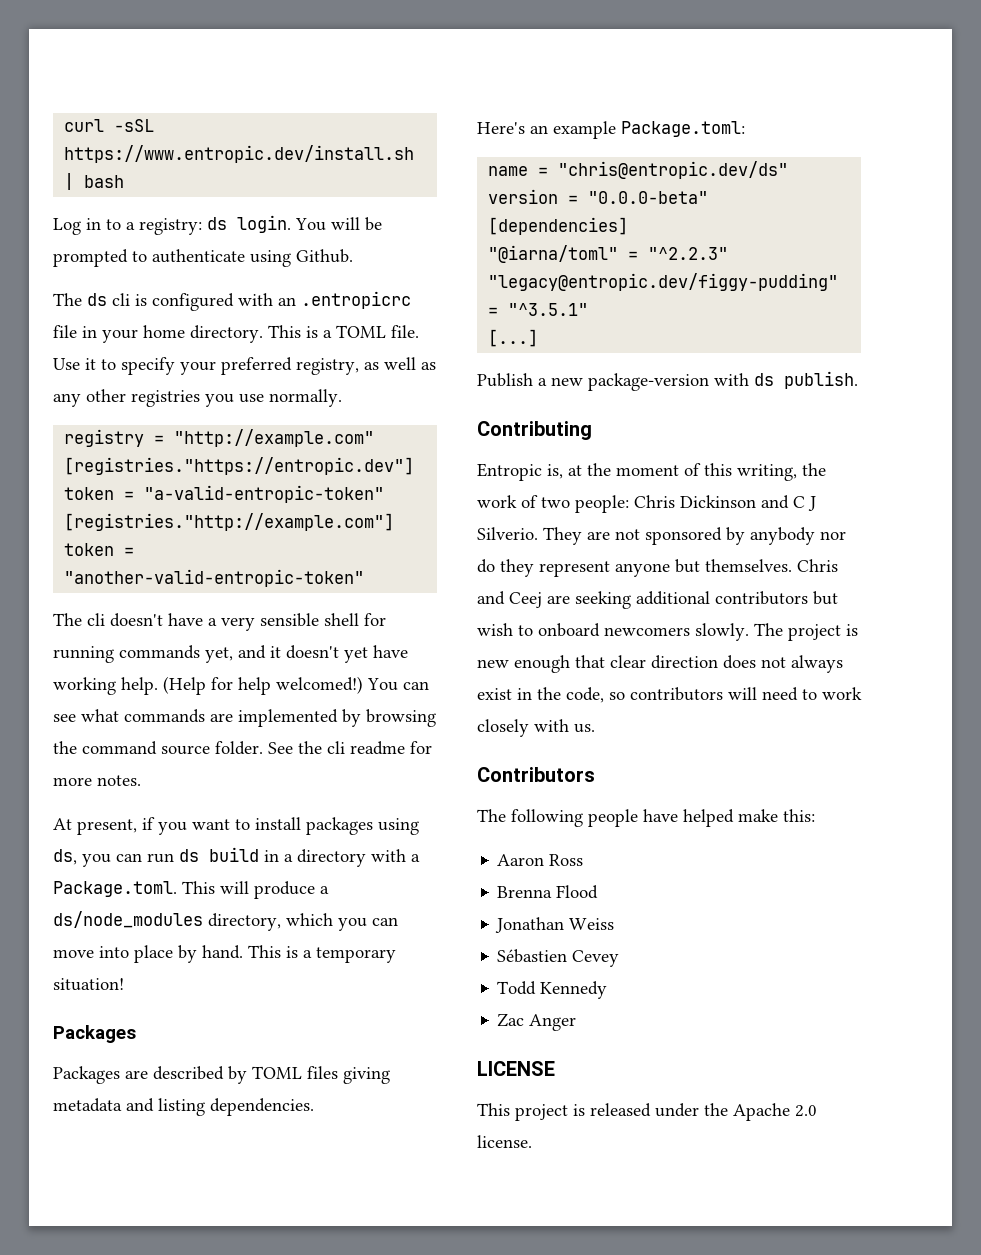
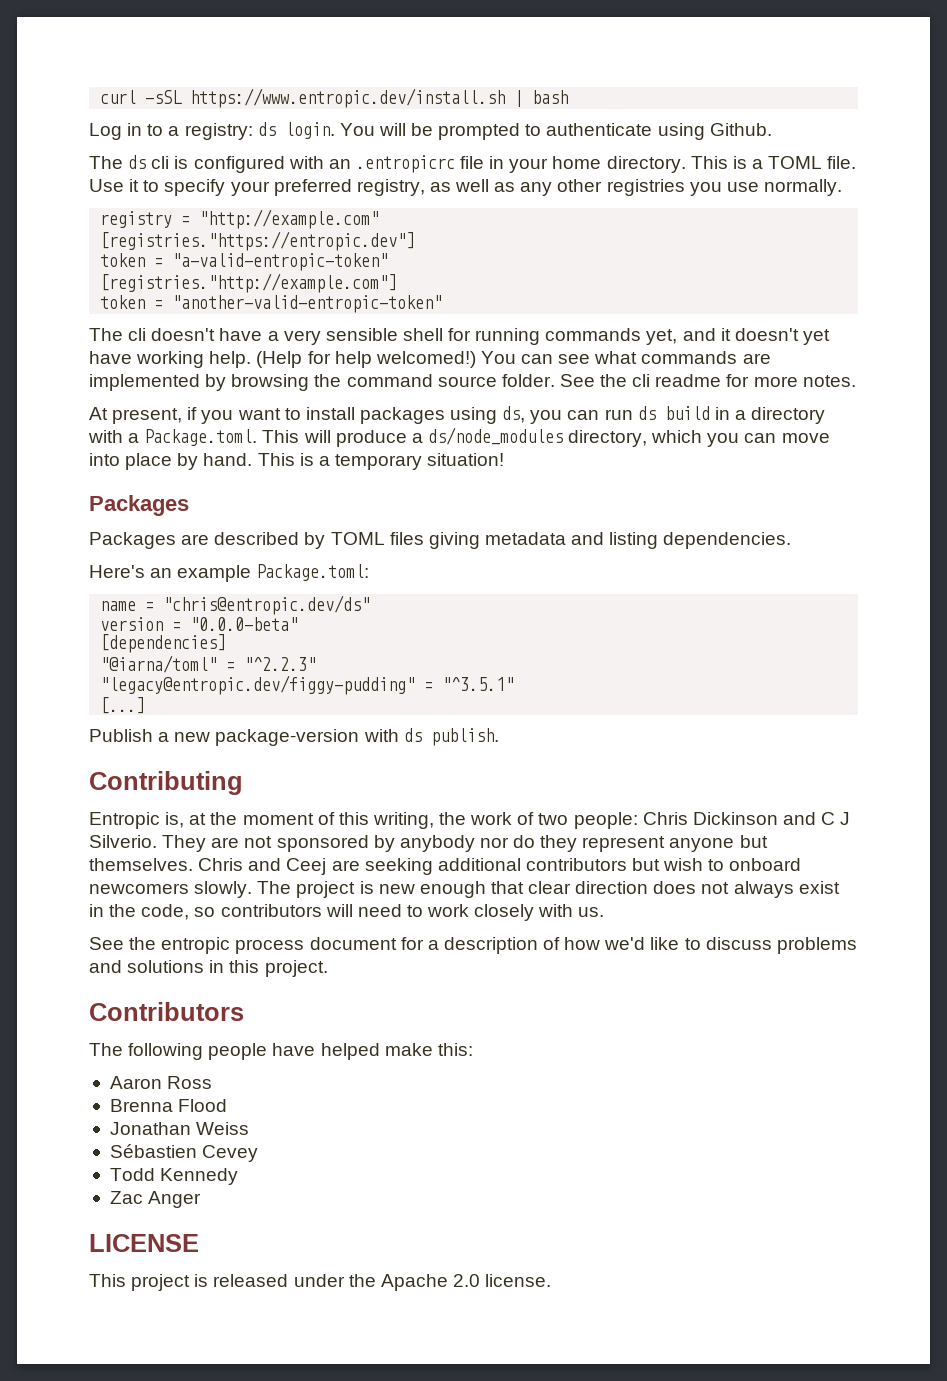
(595, 728) none -> [89,937,857,954] [89,960,328,977] // See the entropic process document for a description of how we'd like to discuss problems and solutions in this project.

